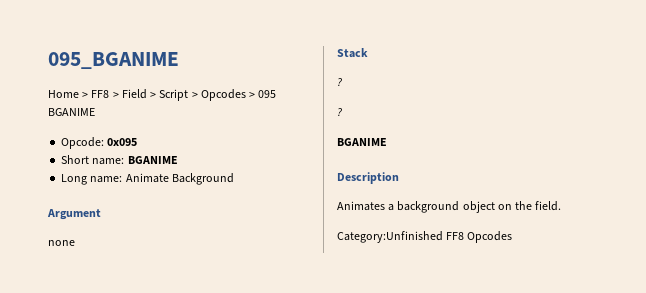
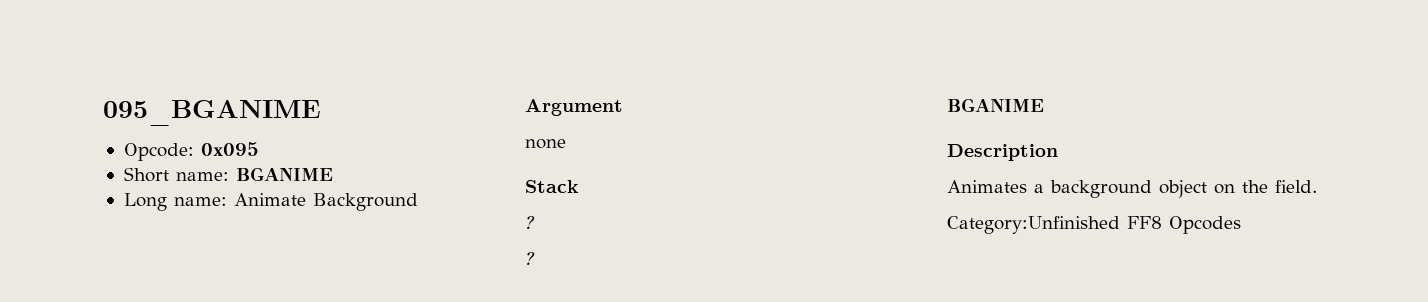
[48,89,277,101] [48,108,95,116] // Home > FF8 > Field > Script > Opcodes > 095 BGANIME -> (321, 113) none

